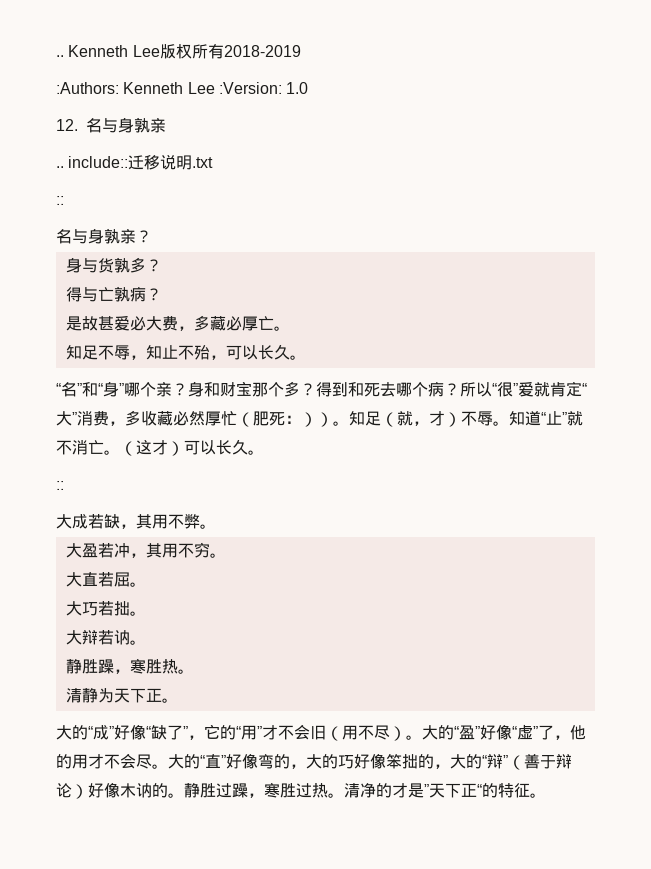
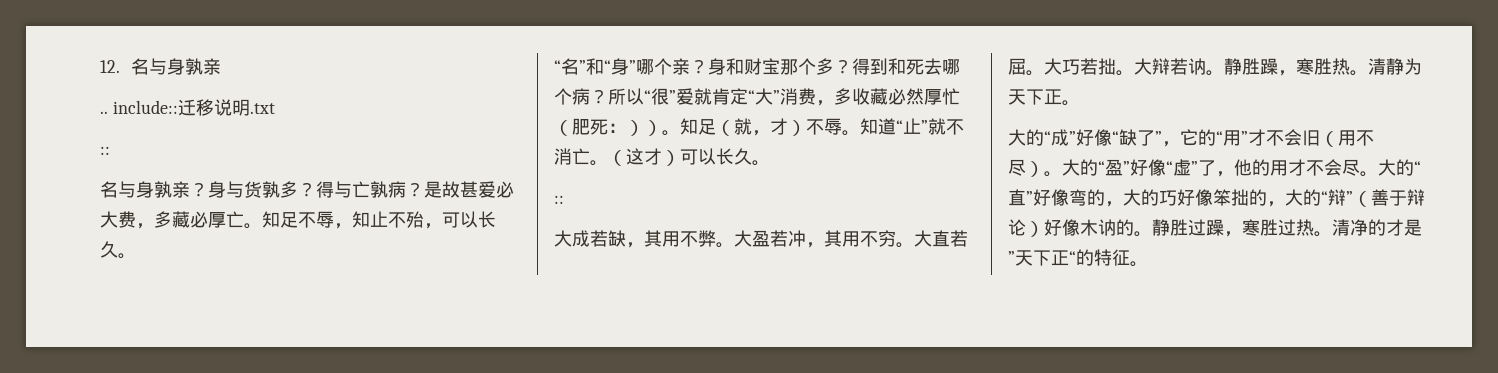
[56,44,301,59] [56,82,309,94] .. Kenneth Lee版权所有2018-2019 // :Authors: Kenneth Lee :Version: 1.0 // -> (100, 66) none
(152, 236) // -> (208, 189) none
(162, 265) // -> (316, 189) none
(162, 294) // -> (424, 189) none
(290, 328) // -> (262, 226) none
(216, 526) // -> (734, 245) none
(226, 555) // -> (914, 245) none
(146, 584) // -> (1044, 73) none
(146, 613) // -> (1134, 73) none
(146, 642) // -> (1224, 73) none
(194, 671) // -> (1368, 73) none

